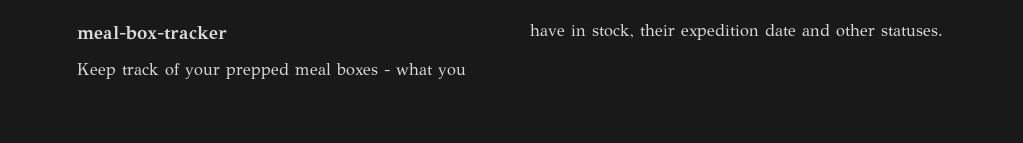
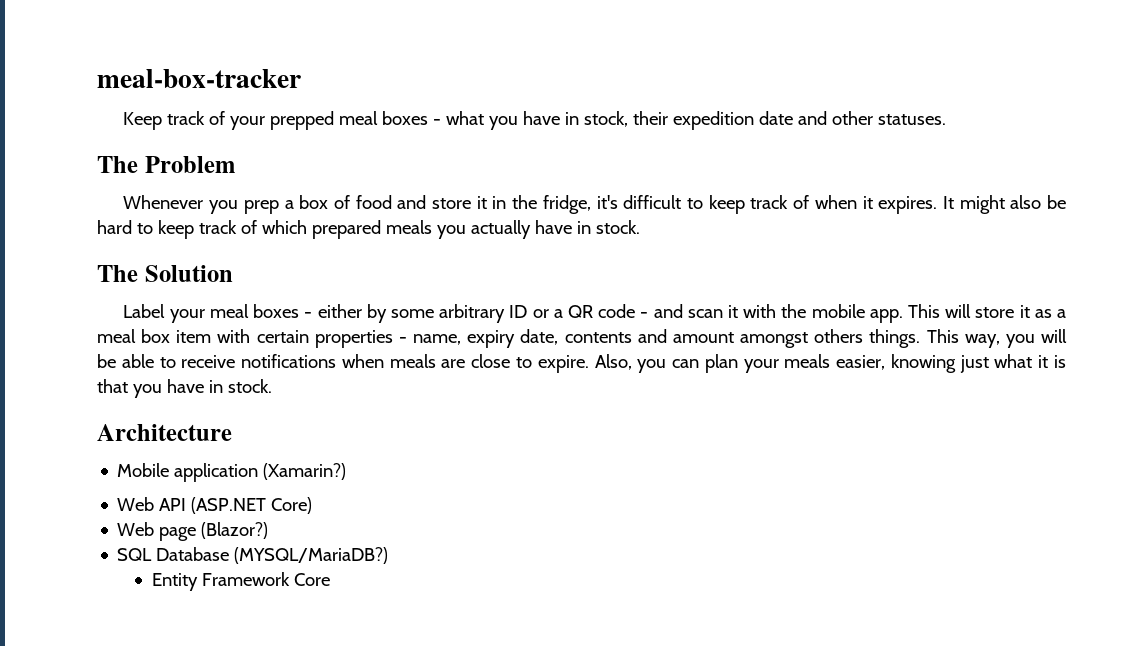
(943, 31) none -> [97,156,235,173] [123,195,1066,214] [97,220,640,239] [97,265,233,282] [123,304,1066,323] [97,329,1067,348] [97,354,1066,373] [97,379,272,398] [97,424,232,441] [117,463,347,482] [117,497,313,514] [117,522,269,541] [117,547,389,564] [151,572,330,591] // The Problem // Whenever you prep a box of food and store it in the fridge, it's difficult to keep track of when it expires. It might also be hard to keep track of which prepared meals you actually have in stock. // The Solution // Label your meal boxes - either by some arbitrary ID or a QR code - and scan it with the mobile app. This will store it as a meal box item with certain properties - name, expiry date, contents and amount amongst others things. This way, you will be able to receive notifications when meals are close to expire. Also, you can plan your meals easier, knowing just what it is that you have in stock. // Architecture // Mobile application (Xamarin?) // Web API (ASP.NET Core) // Web page (Blazor?) // SQL Database (MYSQL/MariaDB?) // Entity Framework Core

